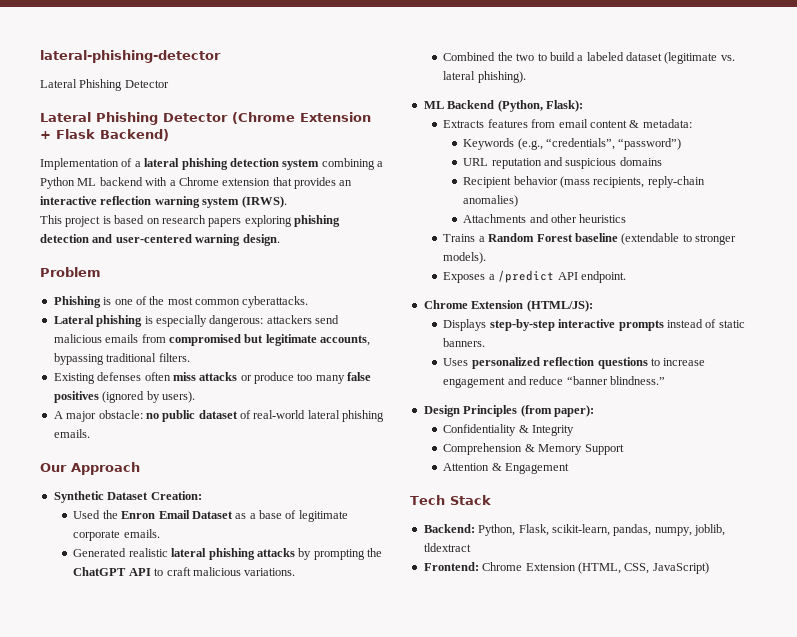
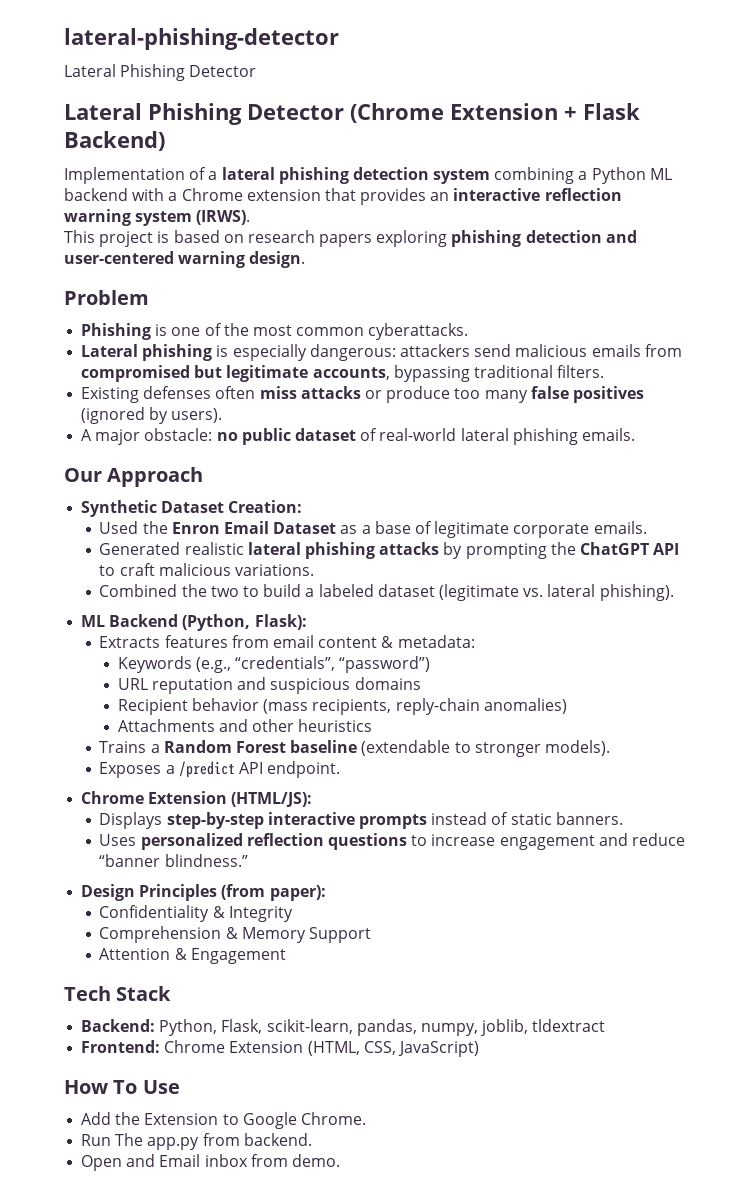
(709, 568) none -> [64,1080,180,1094] [81,1112,366,1129] [81,1133,312,1150] [81,1154,340,1171] // How To Use // Add the Extension to Google Chrome. // Run The app.py from backend. // Open and Email inbox from demo.

